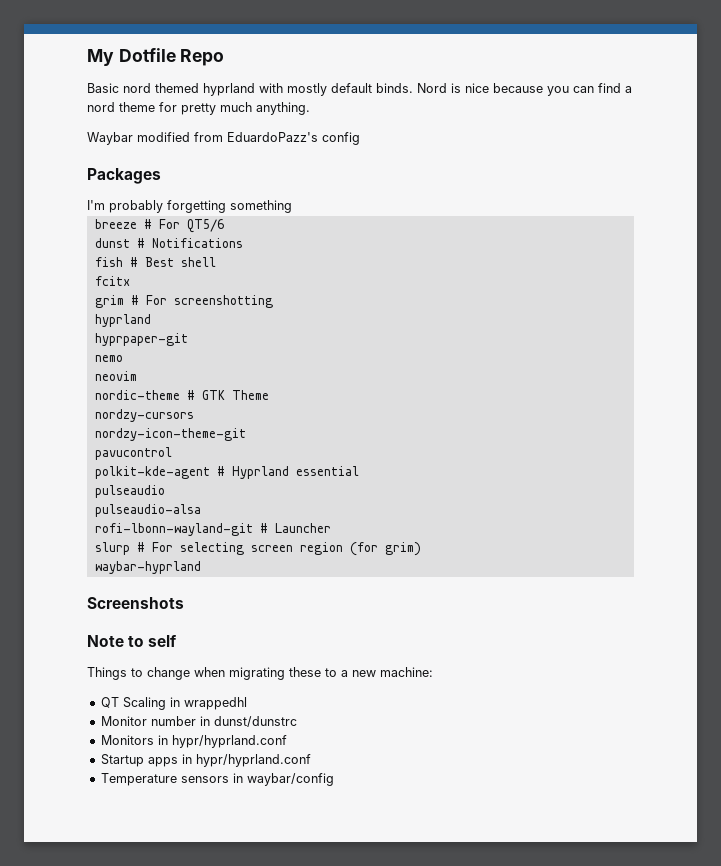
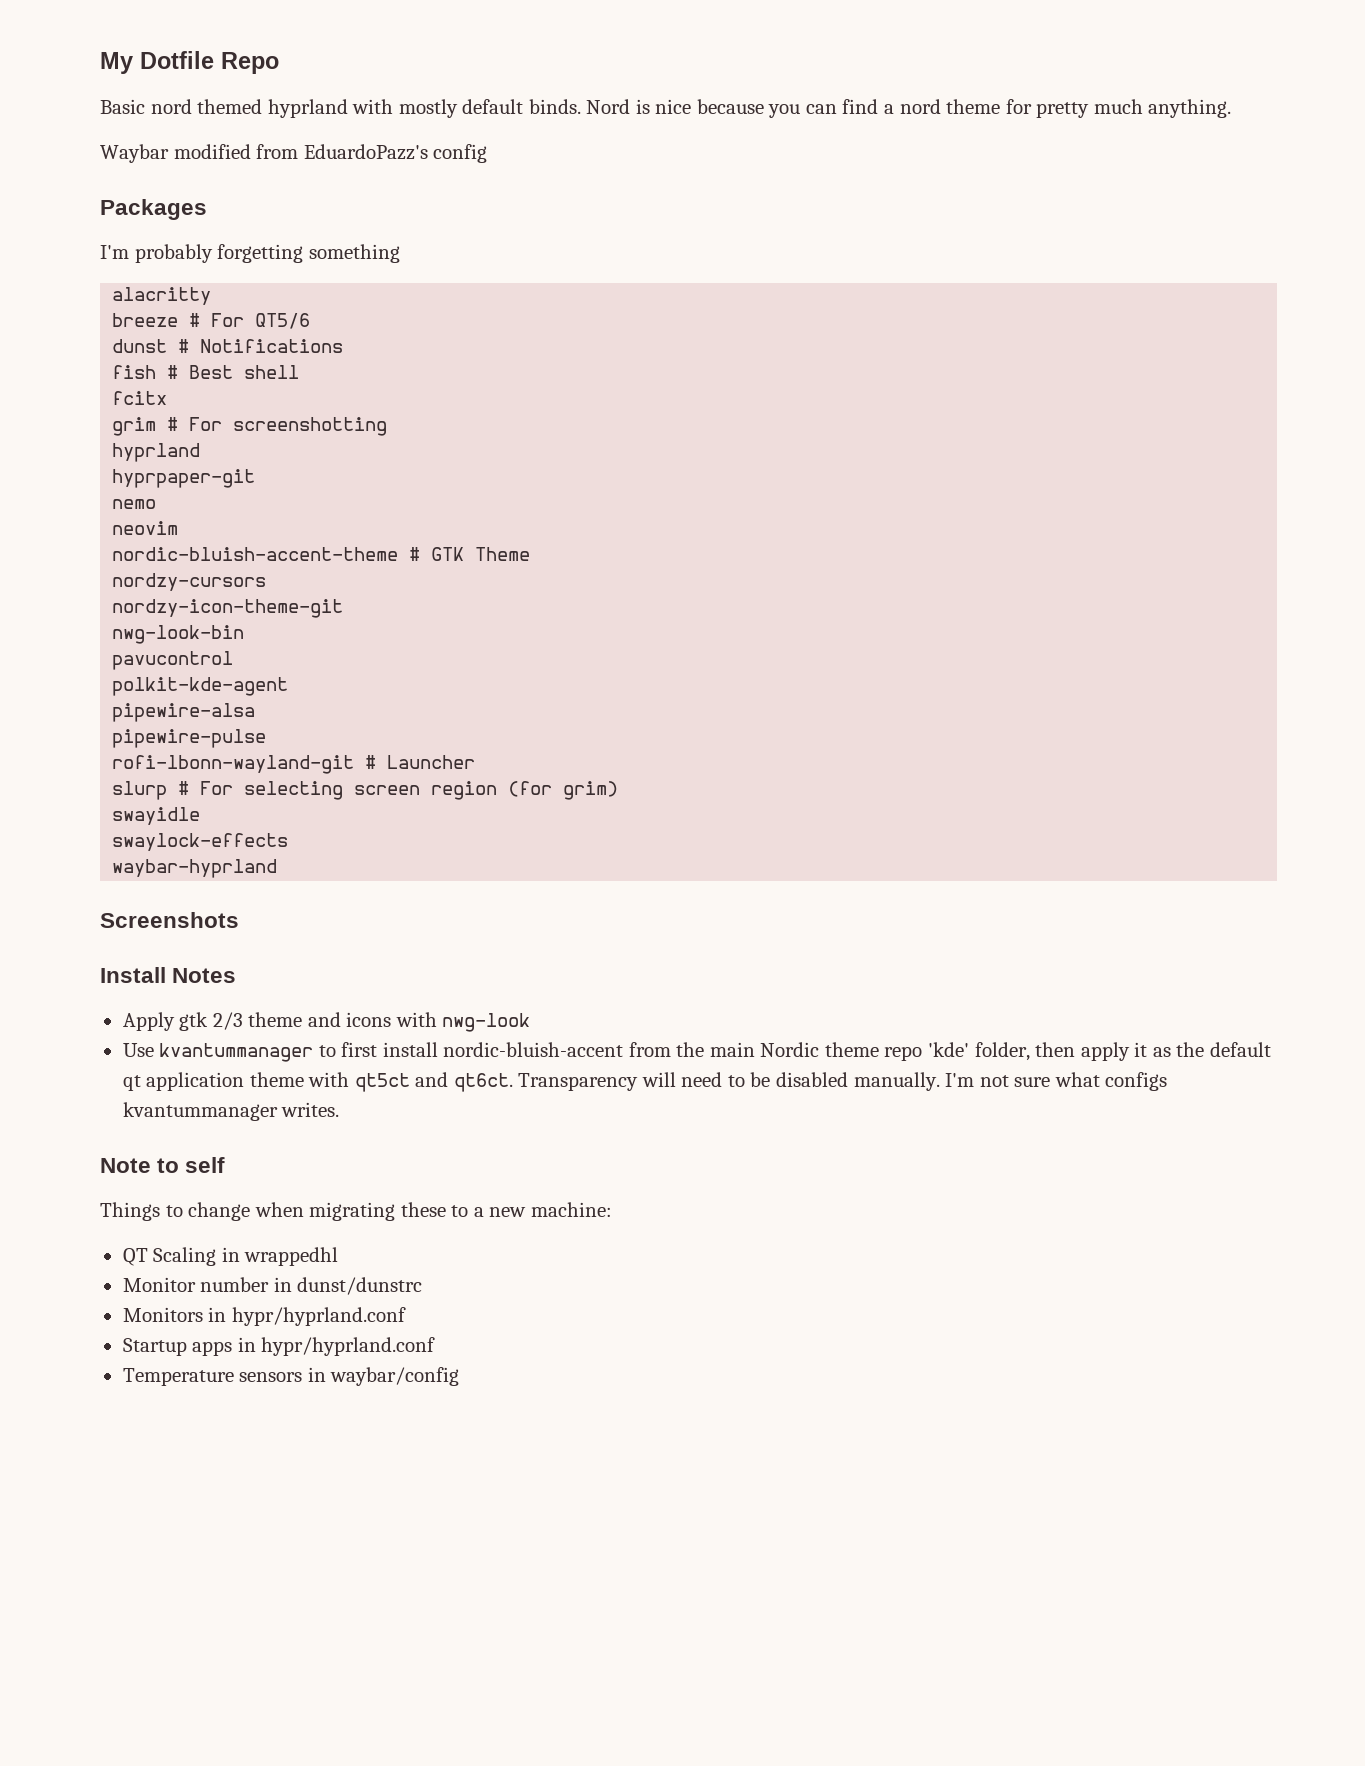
(292, 206) none -> [112,287,212,305] // alacritty
[94,390,180,400] nordic-theme -> [112,547,399,561] nordic-bluish-accent-theme
(246, 434) none -> [112,625,245,644] // nwg-look-bin
[216,466,359,479] [94,485,165,498] [94,504,201,517] # Hyprland essential // pulseaudio // pulseaudio-alsa -> [112,703,256,722] [112,729,267,748] // pipewire-alsa // pipewire-pulse
(421, 549) none -> [112,807,201,825] [112,833,289,851] // swayidle // swaylock-effects
(184, 603) none -> [100,967,237,983] [122,1012,531,1032] [122,1042,1271,1062] [122,1072,1168,1092] [122,1102,340,1121] // Install Notes // Apply gtk 2/3 theme and icons with nwg-look // Use kvantummanager to first install nordic-bluish-accent from the main Nordic theme repo 'kde' folder, then apply it as the default qt application theme with qt5ct and qt6ct. Transparency will need to be disabled manually. I'm not sure what configs kvantummanager writes.

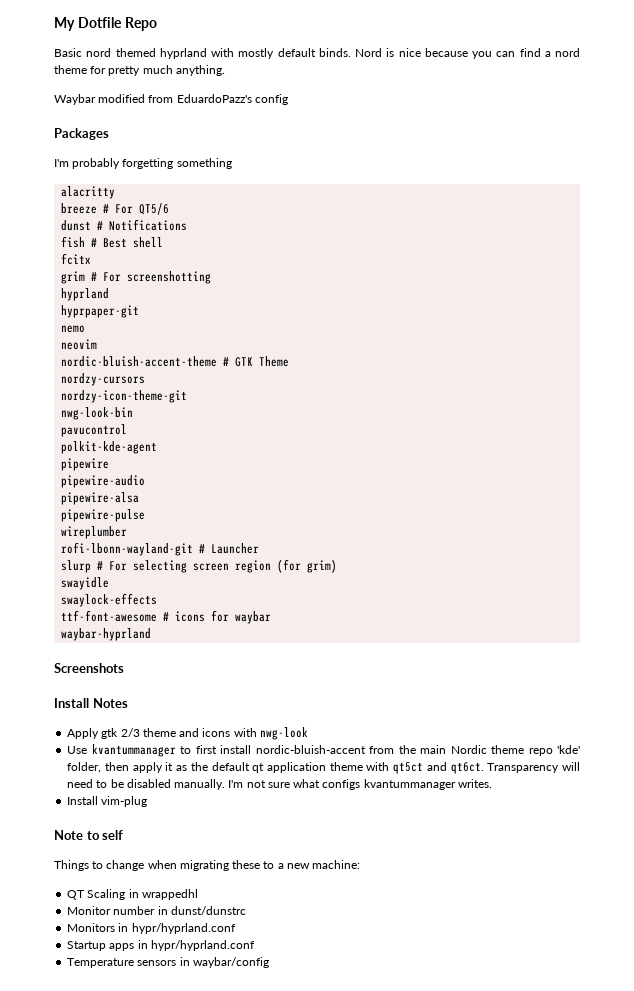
(289, 686) none -> [61,458,110,471] [61,475,146,488] // pipewire // pipewire-audio
(267, 738) none -> [61,526,128,539] // wireplumber
(289, 842) none -> [61,610,272,624] // ttf-font-awesome # icons for waybar
(340, 1109) none -> [67,796,148,807] // Install vim-plug

